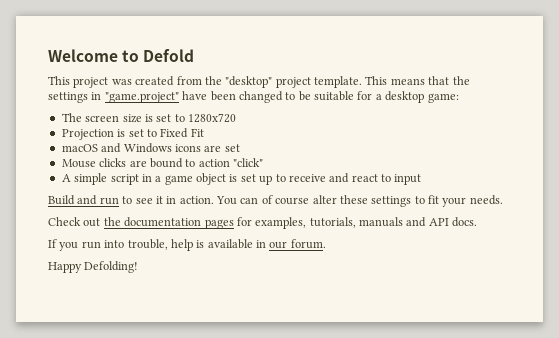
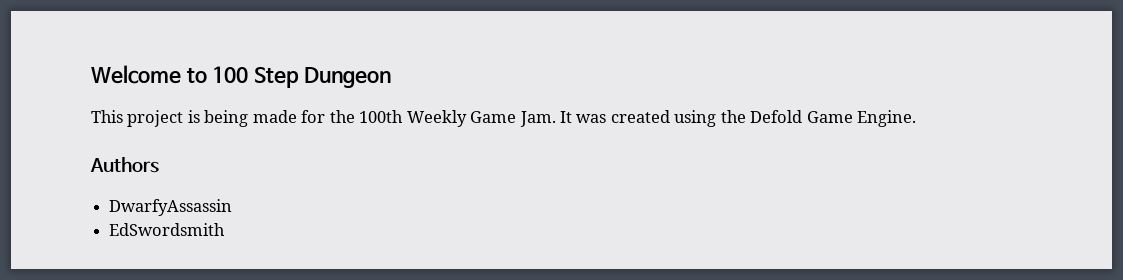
[143,49,195,62] Defold -> [212,66,391,88] 100 Step Dungeon
[111,76,470,88] [48,91,459,103] [61,113,236,123] [61,128,204,140] [61,143,240,153] [61,158,263,168] [61,173,422,185] [48,195,503,207] [48,217,478,229] [48,239,326,251] [48,261,139,273] was created from the "desktop" project template. This means that the settings in "game.project" have been changed to be suitable for a desktop game: // The screen size is set to 1280x720 // Projection is set to Fixed Fit // macOS and Windows icons are set // Mouse clicks are bound to action "click" // A simple script in a game object is set up to receive and react to input // Build and run to see it in action. You can of course alter these settings to fit your needs. // Check out the documentation pages for examples, tutorials, manuals and API docs. // If you run into trouble, help is available in our forum. // Happy Defolding! -> [187,110,917,127] [90,157,159,173] [109,199,233,216] [109,223,226,236] is being made for the 100th Weekly Game Jam. It was created using the Defold Game Engine. // Authors // DwarfyAssassin // EdSwordsmith

